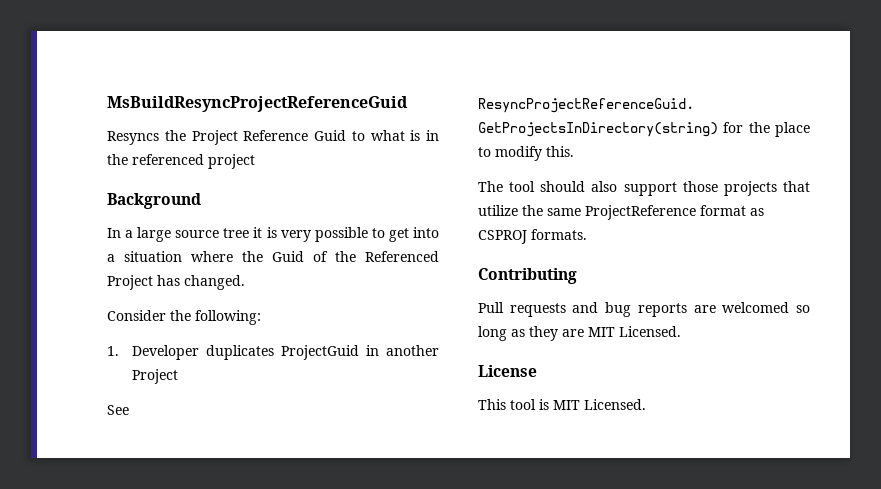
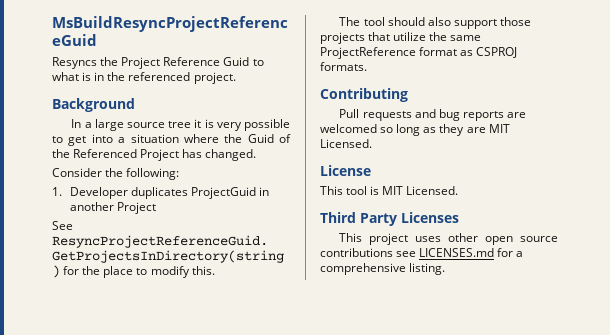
[208,154,255,169] project -> [193,72,236,84] project.
(646, 404) none -> [320,212,459,226] [339,233,558,245] [320,248,524,257] [320,263,446,275] // Third Party Licenses // This project uses other open source contributions see LICENSES.md for a comprehensive listing.

